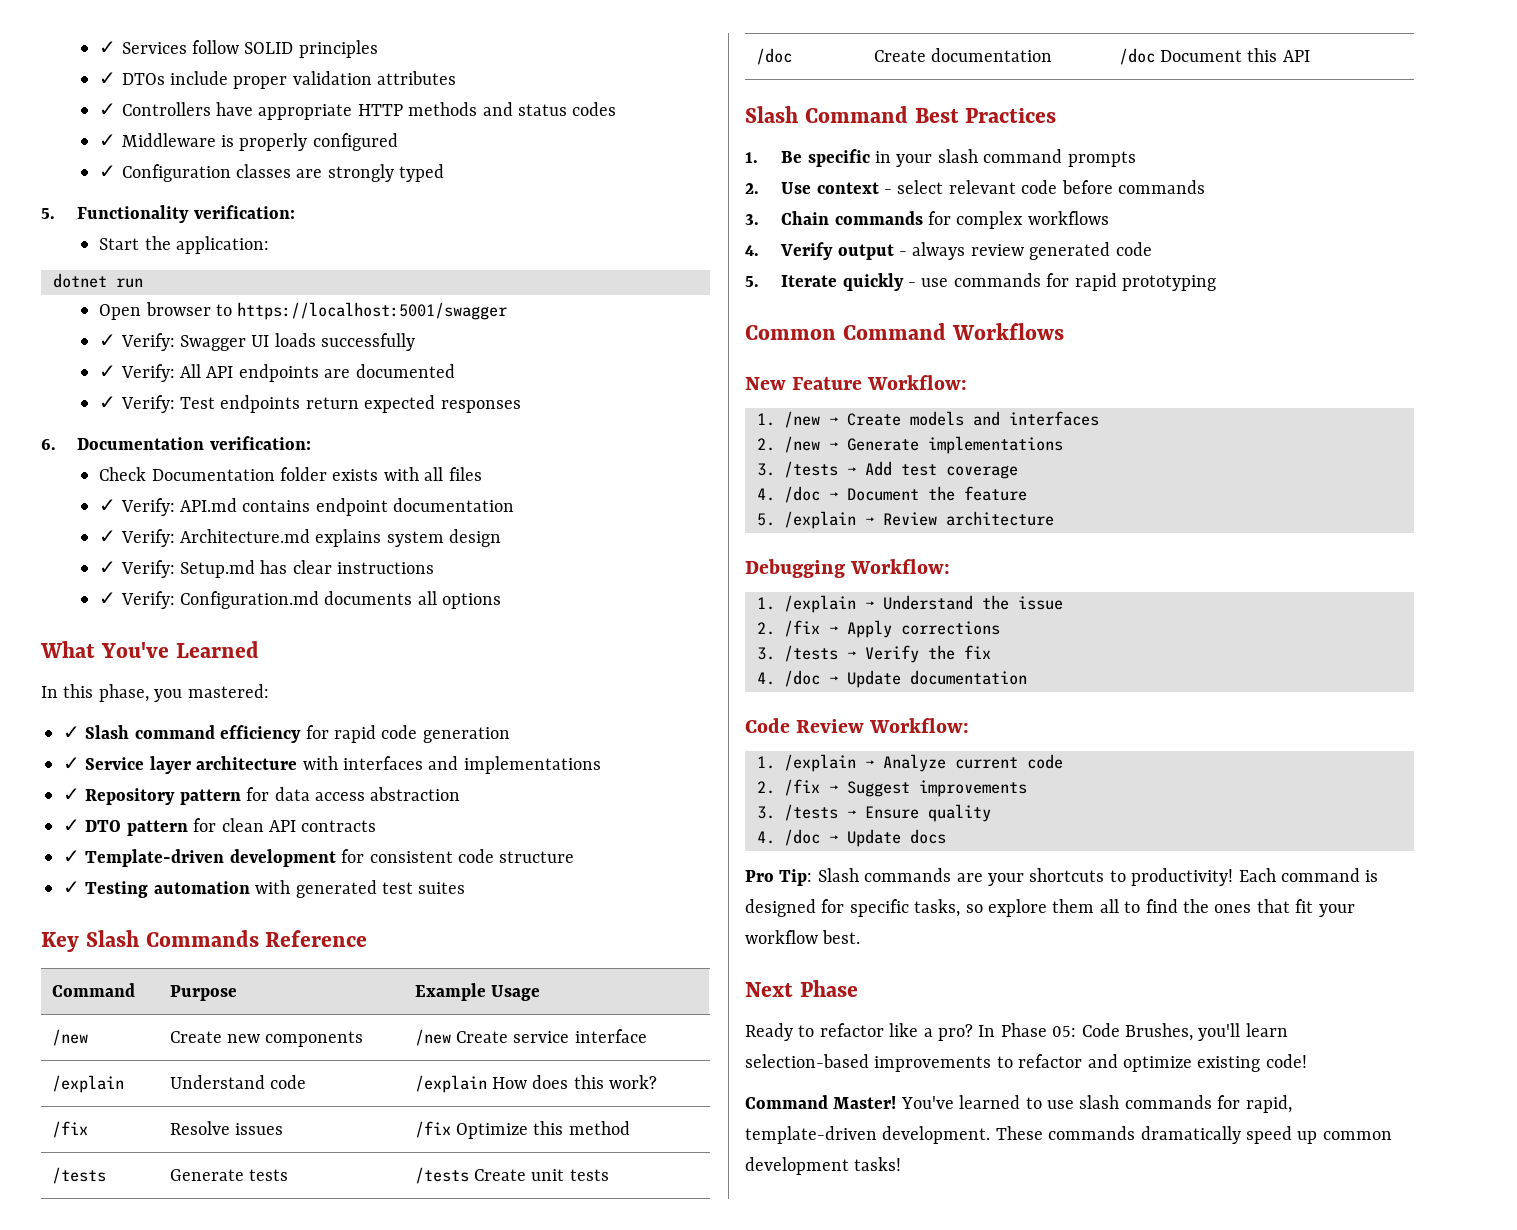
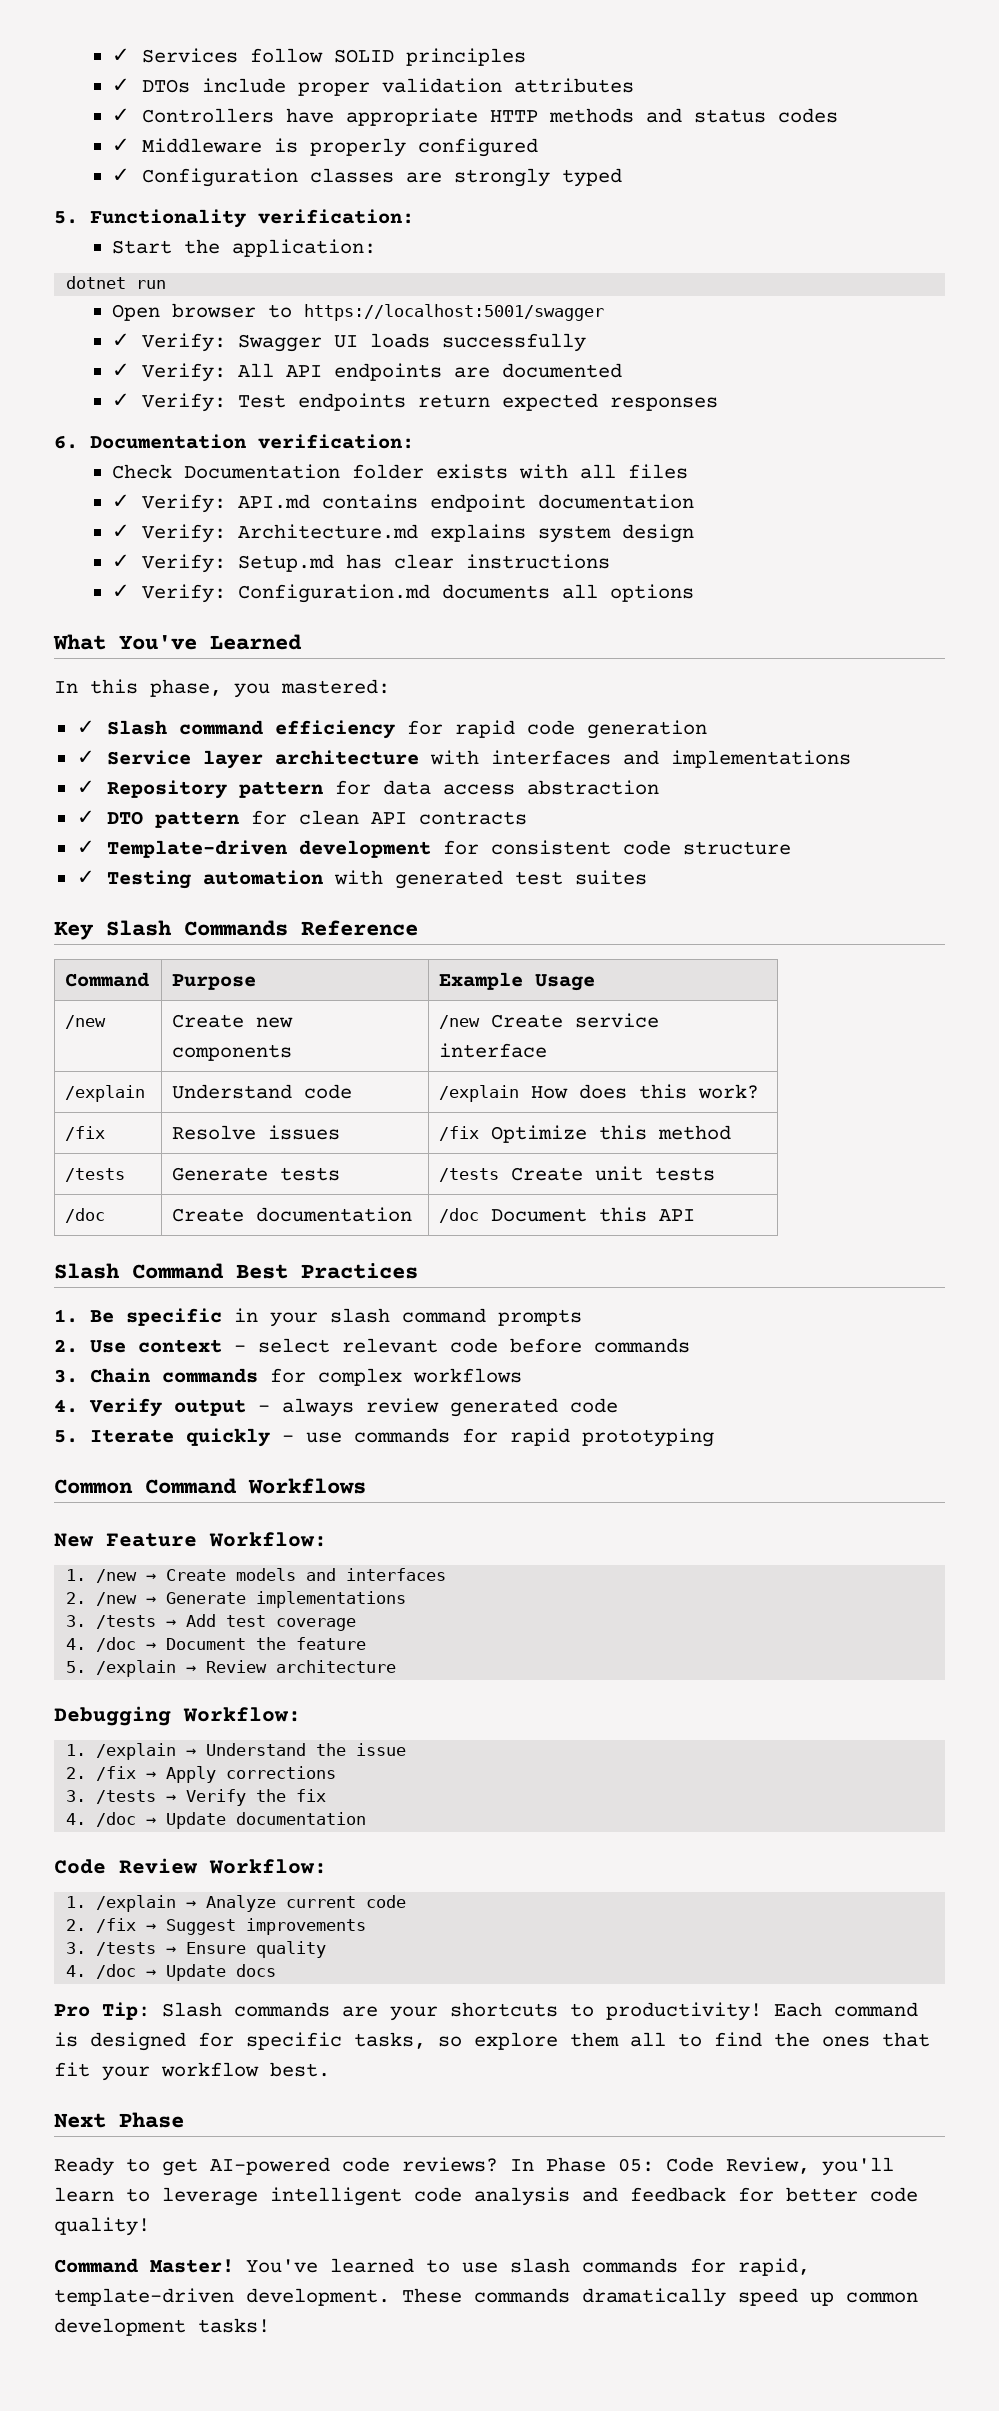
[819,1023,973,1041] refactor like a pro? -> [162,2157,498,2176] get AI-powered code reviews?
[1125,1023,1193,1041] Brushes, -> [726,2157,810,2174] Review,
[745,1054,1307,1072] selection-based improvements to refactor and optimize existing code! -> [126,2187,918,2206] [54,2217,150,2236] to leverage intelligent code analysis and feedback for better code quality!

